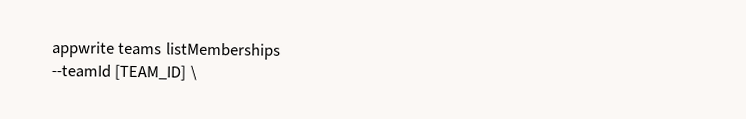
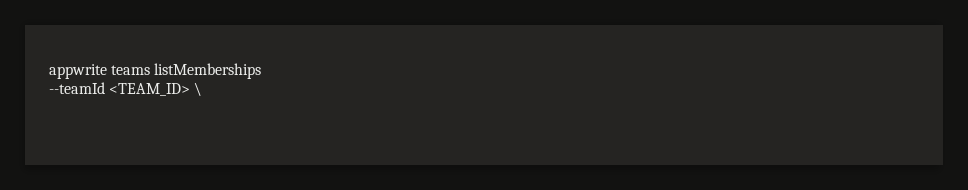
[114,64,187,81] [TEAM_ID] -> [109,83,191,96] <TEAM_ID>

